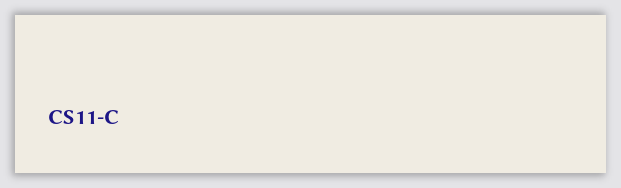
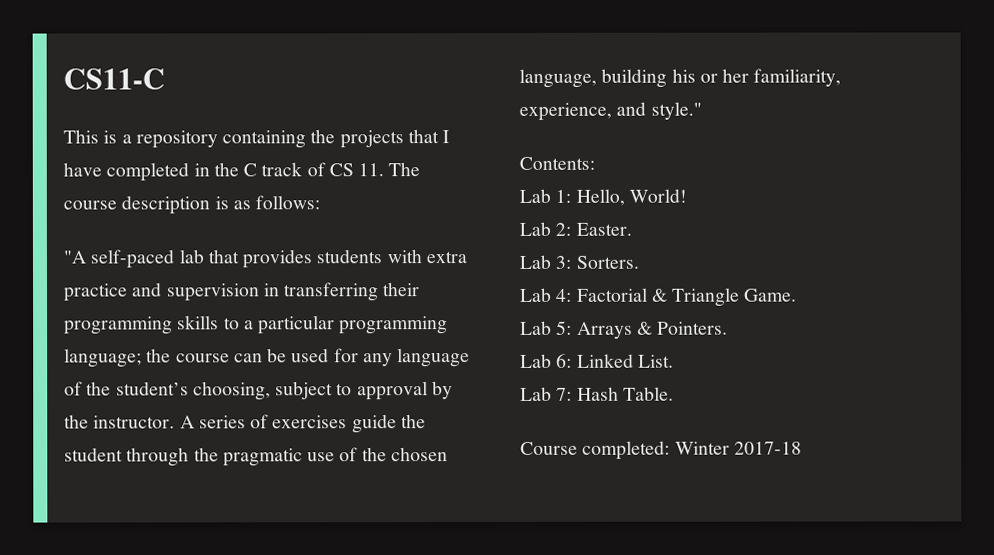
(119, 117) none -> [63,129,451,149] [63,162,421,182] [63,195,321,215] [63,249,467,269] [64,282,421,302] [64,315,449,335] [64,348,471,368] [64,381,453,401] [64,414,426,434] [64,447,448,467] [519,68,842,88] [519,101,702,121] [519,156,595,170] [519,188,687,206] [519,221,632,236] [519,254,639,269] [520,287,798,307] [520,320,729,339] [520,353,674,368] [520,386,674,401] [520,440,802,460] // This is a repository containing the projects that I have completed in the C track of CS 11. The course description is as follows: // "A self-paced lab that provides students with extra practice and supervision in transferring their programming skills to a particular programming language; the course can be used for any language of the student’s choosing, subject to approval by the instructor. A series of exercises guide the student through the pragmatic use of the chosen language, building his or her familiarity, experience, and style." // Contents: // Lab 1: Hello, World! // Lab 2: Easter. // Lab 3: Sorters. // Lab 4: Factorial & Triangle Game. // Lab 5: Arrays & Pointers. // Lab 6: Linked List. // Lab 7: Hash Table. // Course completed: Winter 2017-18

